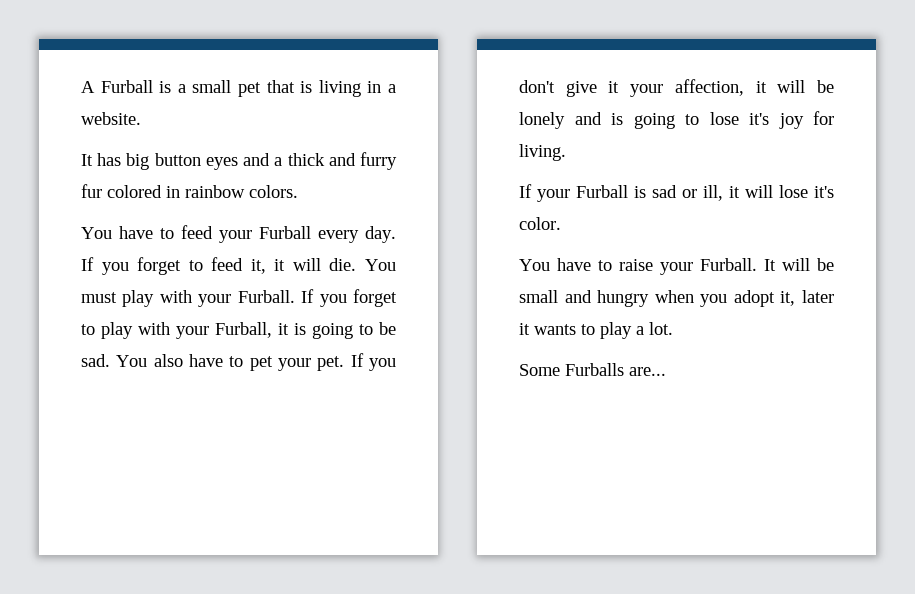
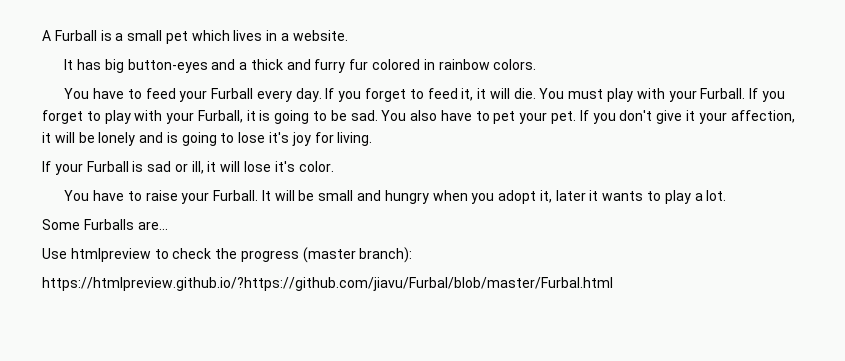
[266,80,361,97] that is living -> [191,30,263,41] which lives
[154,153,238,170] button eyes -> [127,59,208,73] button-eyes
(666, 371) none -> [42,247,413,263] [42,277,613,291] // Use htmlpreview to check the progress (master branch): // https://htmlpreview.github.io/?https://github.com/jiavu/Furbal/blob/master/Furbal.html

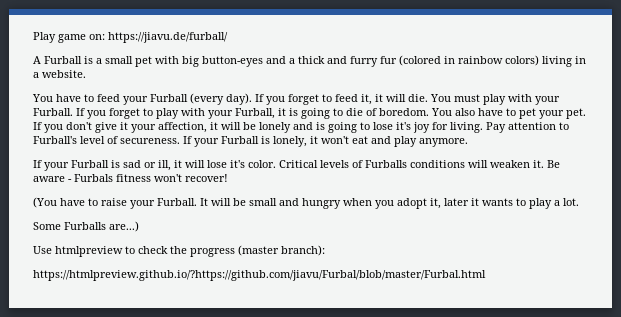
(42, 35) none -> [33,32,228,43] Play game on: https://jiavu.de/furball/ //
[191,30,348,41] [64,59,101,70] which lives in a website. // It has -> [155,56,179,64] with
[372,59,421,70] colored -> [399,55,441,66] (colored
[493,59,537,70] colors. -> [505,55,586,67] [33,70,86,78] colors) living in a website.
[256,88,322,102] every day. -> [190,93,252,105] (every day).
[330,110,378,121] be sad. -> [346,108,429,116] die of boredom.
(373, 139) none -> [486,122,569,133] [33,136,468,147] Pay attention to Furball's level of secureness. If your Furball is lonely, it won't eat and play anymore.
[64,190,90,201] // You -> [279,160,560,168] [33,174,228,182] [33,197,57,208] Critical levels of Furballs conditions will weaken it. Be aware - Furbals fitness won't recover! // (You
[137,221,168,230] are... -> [109,221,139,232] are...)

